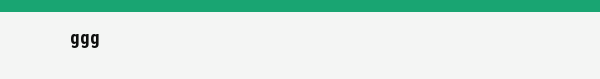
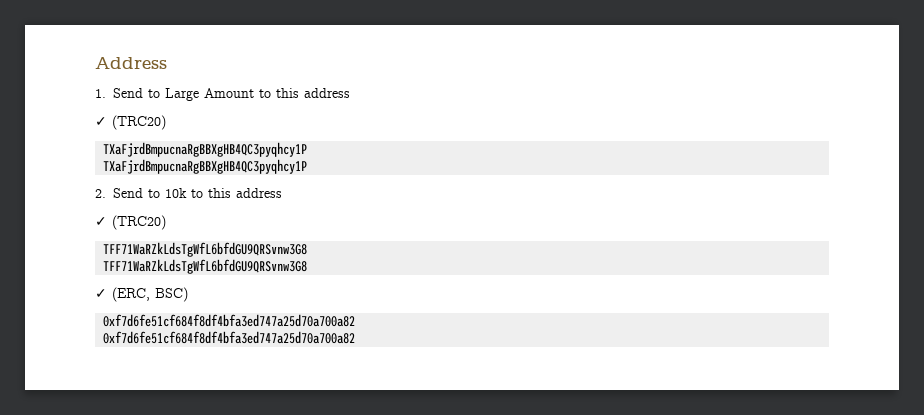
[70,34,100,48] ggg -> [95,57,167,69] [95,88,351,101] [95,115,166,130] [103,142,308,157] [103,159,308,174] [95,188,283,198] [95,215,166,230] [103,242,308,257] [103,259,308,274] [95,287,188,302] [103,314,356,327] [103,331,356,344] Address // 1. Send to Large Amount to this address // ✓ (TRC20) // TXaFjrdBmpucnaRgBBXgHB4QC3pyqhcy1P // TXaFjrdBmpucnaRgBBXgHB4QC3pyqhcy1P // 2. Send to 10k to this address // ✓ (TRC20) // TFF71WaRZkLdsTgWfL6bfdGU9QRSvnw3G8 // TFF71WaRZkLdsTgWfL6bfdGU9QRSvnw3G8 // ✓ (ERC, BSC) // 0xf7d6fe51cf684f8df4bfa3ed747a25d70a700a82 // 0xf7d6fe51cf684f8df4bfa3ed747a25d70a700a82

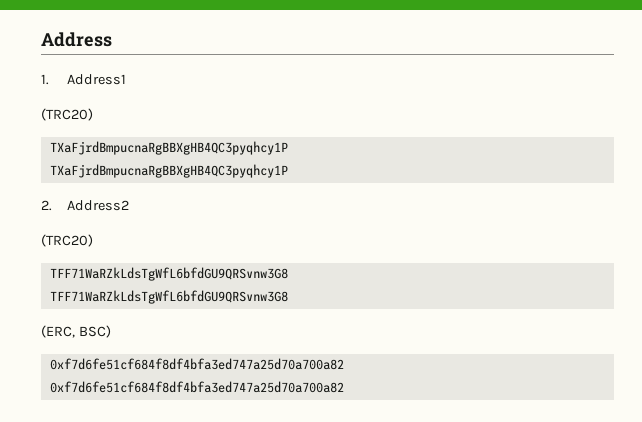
[113,88,351,101] [95,115,166,130] [103,142,308,157] [103,159,308,174] [95,188,283,198] [95,217,107,226] Send to Large Amount to this address // ✓ (TRC20) // TXaFjrdBmpucnaRgBBXgHB4QC3pyqhcy1P // TXaFjrdBmpucnaRgBBXgHB4QC3pyqhcy1P // 2. Send to 10k to this address // ✓ -> [66,74,126,85] [41,108,93,121] [49,141,288,155] [49,164,288,178] [41,200,129,211] Address1 // (TRC20) // TXaFjrdBmpucnaRgBBXgHB4QC3pyqhcy1P // TXaFjrdBmpucnaRgBBXgHB4QC3pyqhcy1P // 2. Address2 //
[95,289,107,298] ✓ -> (288, 297) none

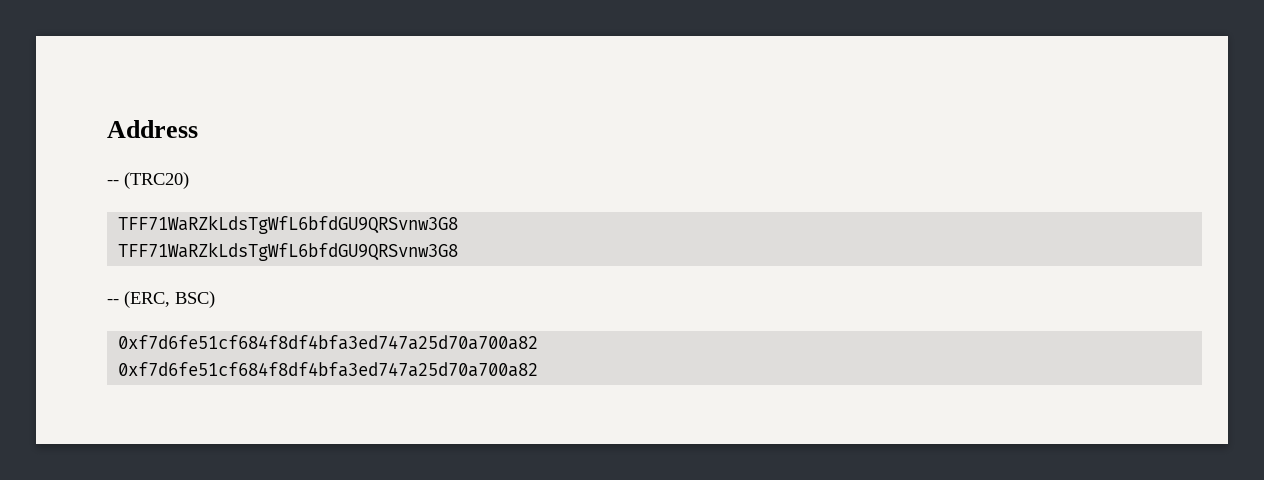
[41,74,126,85] [41,108,93,121] [49,141,288,155] [49,164,288,178] [41,200,129,211] 1. Address1 // (TRC20) // TXaFjrdBmpucnaRgBBXgHB4QC3pyqhcy1P // TXaFjrdBmpucnaRgBBXgHB4QC3pyqhcy1P // 2. Address2 // -> [107,180,119,185] --
(288, 297) none -> [107,299,119,304] --

